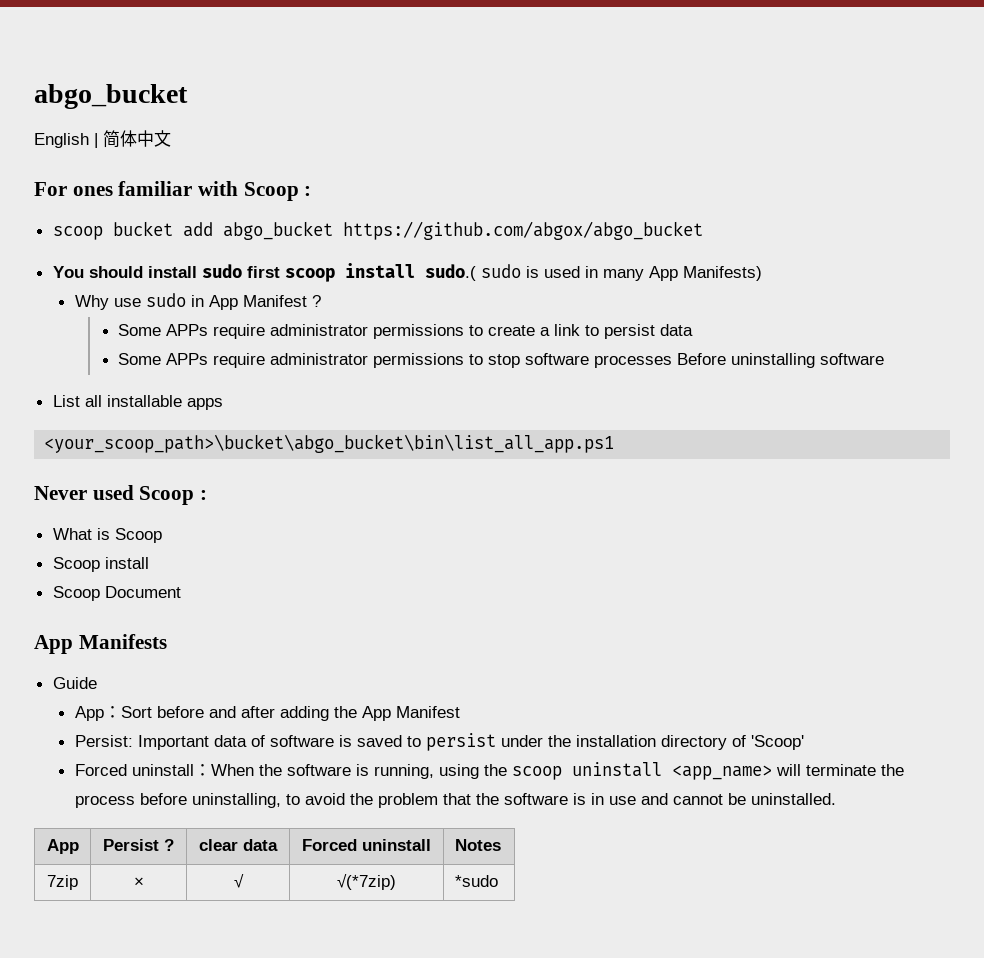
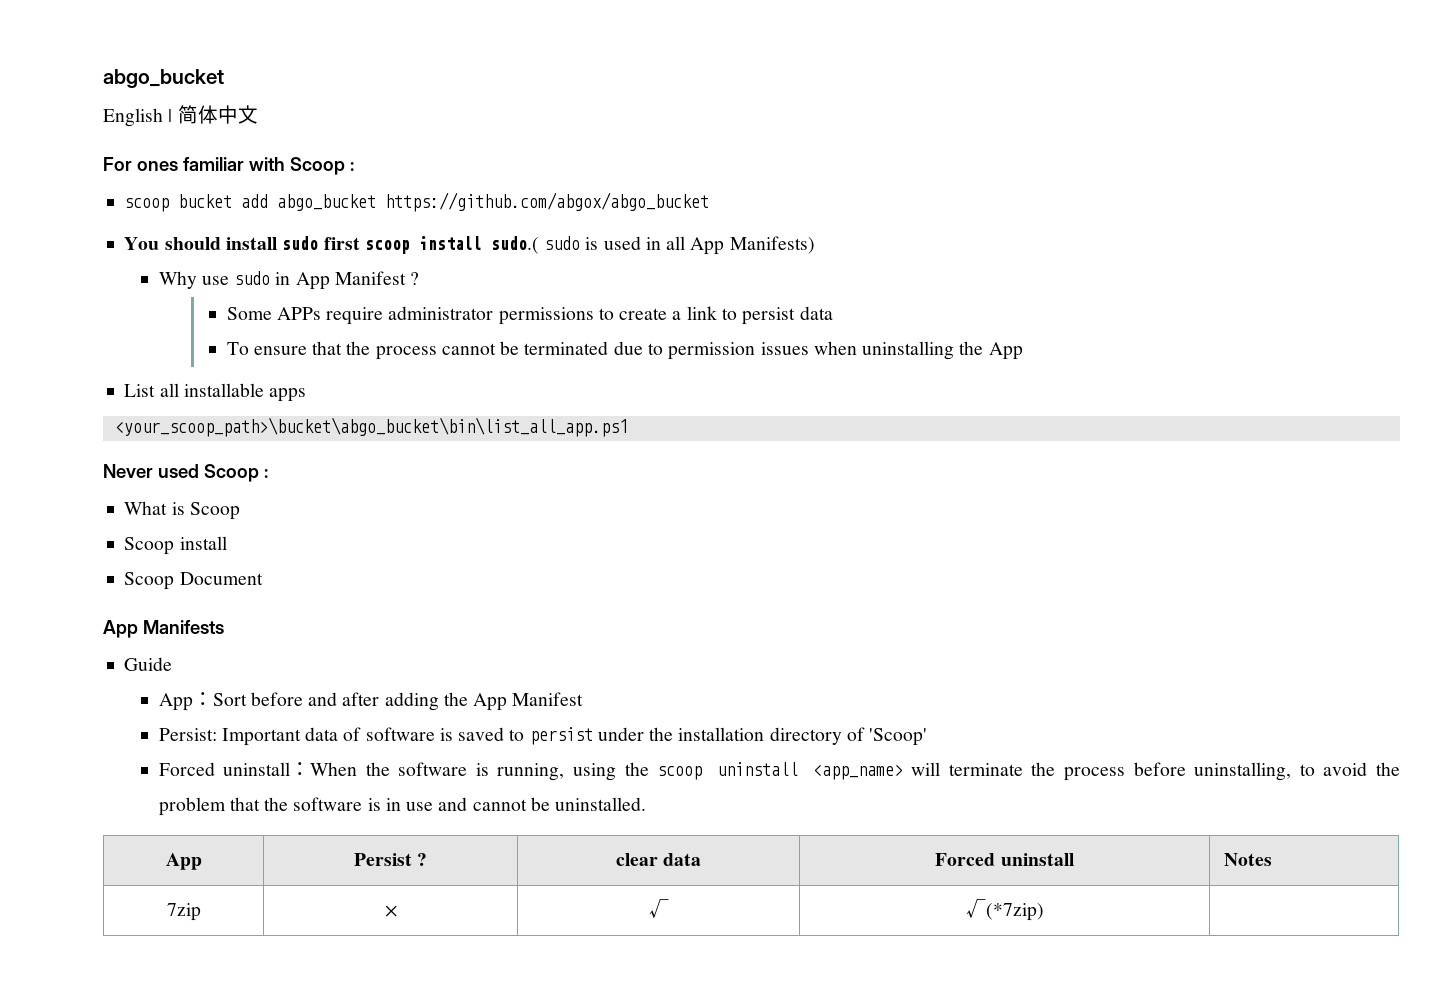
[602,269,644,281] many -> [666,236,686,250] all
[118,353,885,368] Some APPs require administrator permissions to stop software processes Before uninstalling software -> [226,341,1023,360] To ensure that the process cannot be terminated due to permission issues when uninstalling the App
[454,875,498,887] *sudo -> (1044, 910) none

